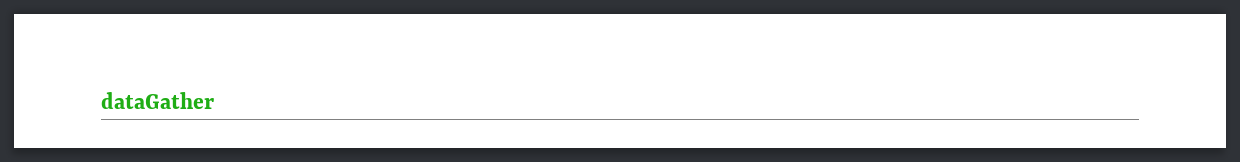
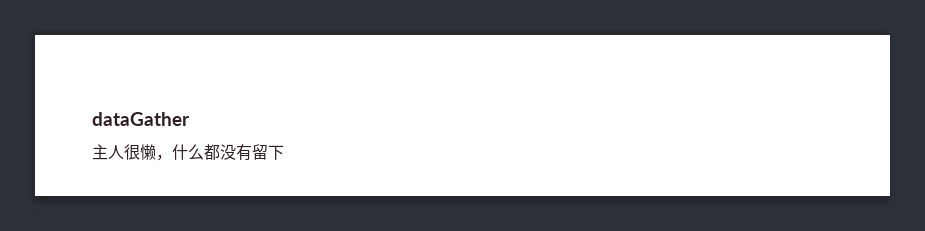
(214, 100) none -> [92,144,284,161] // 主人很懒，什么都没有留下

